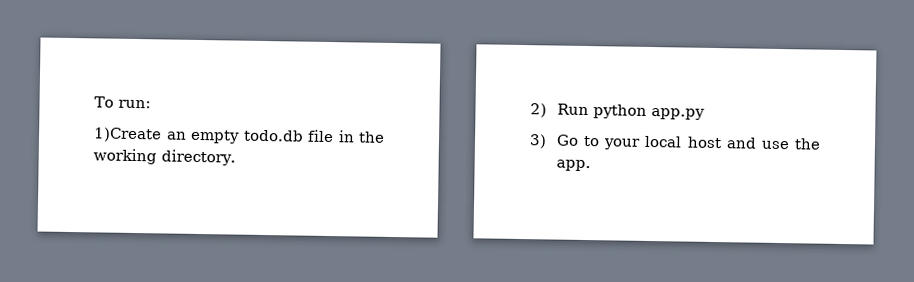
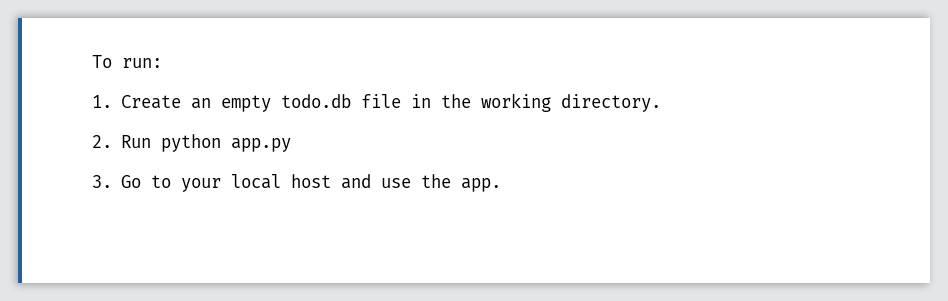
[93,127,162,143] 1)Create -> [92,95,181,109] 1. Create
[530,103,547,118] 2) -> [92,135,112,148] 2.
[529,134,547,149] 3) -> [92,175,112,188] 3.

